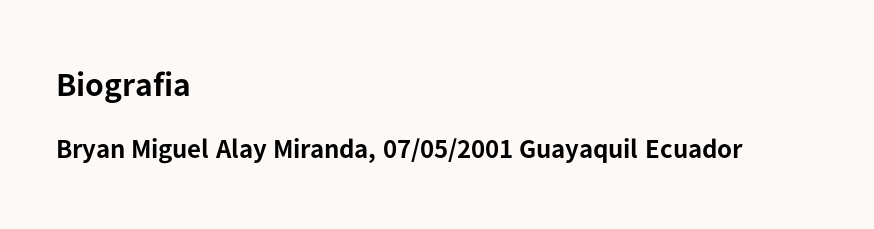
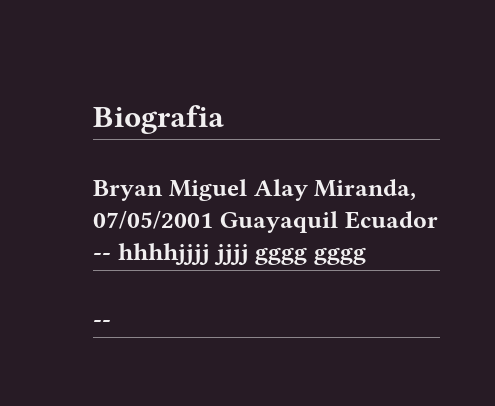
(743, 148) none -> [93,243,366,265] [93,320,111,327] -- hhhhjjjj jjjj gggg gggg // --

